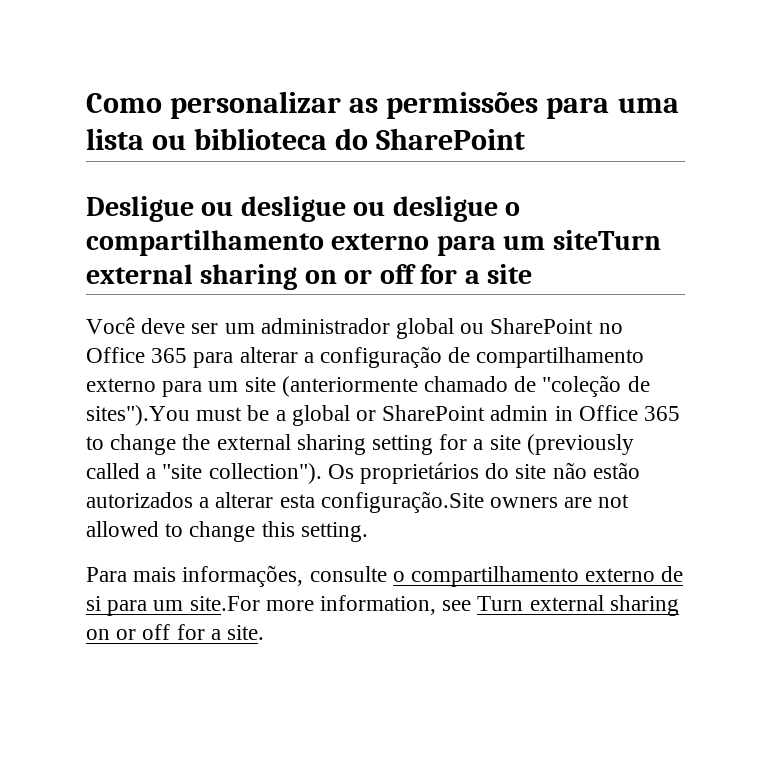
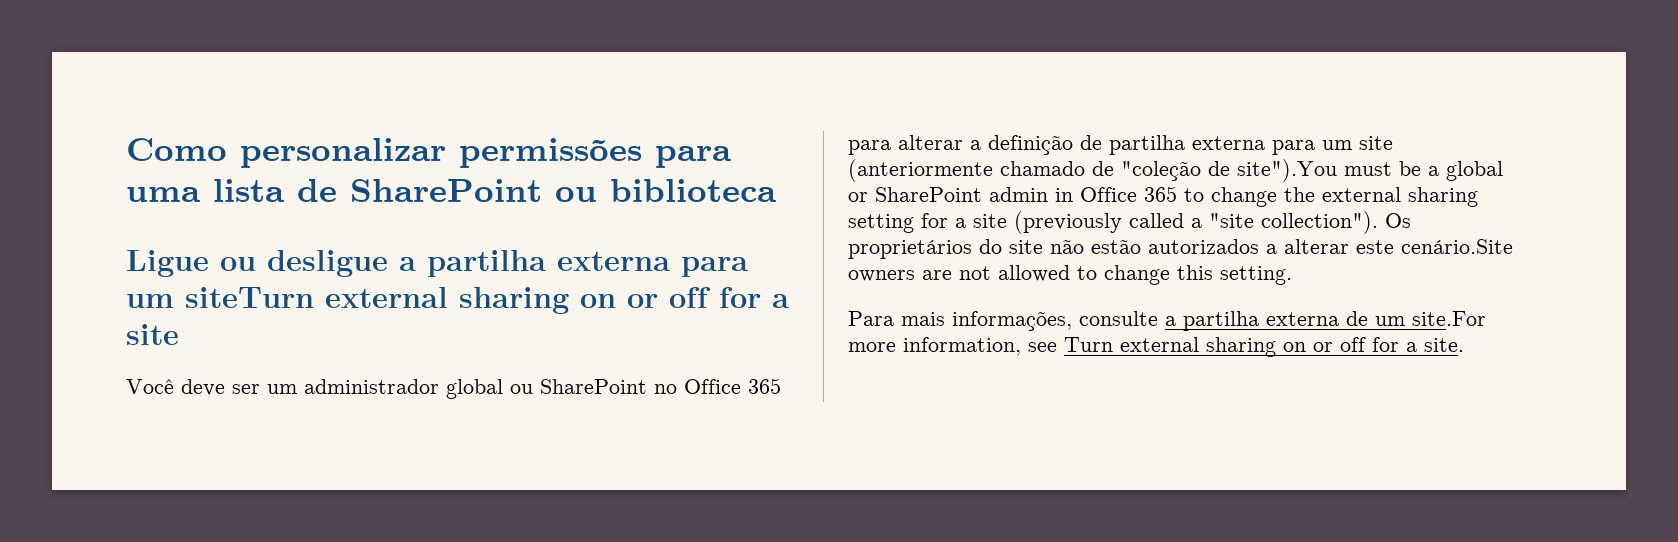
[349,98,379,113] as -> (446, 153) none
(144, 139) none -> [297,179,542,202] de SharePoint
[335,128,526,150] [86,196,521,222] [86,230,430,256] do SharePoint // Desligue ou desligue ou desligue o compartilhamento externo -> [126,250,670,277] // Ligue ou desligue a partilha externa
[320,346,645,368] [86,378,156,392] configuração de compartilhamento externo -> [988,135,1265,155] definição de partilha externa
[86,405,190,426] sites").You -> [1237,159,1337,182] site").You
[279,491,484,513] esta configuração.Site -> [1356,239,1513,254] este cenário.Site
[392,566,684,587] [86,596,148,616] o compartilhamento externo de si para -> [1165,311,1368,331] a partilha externa de

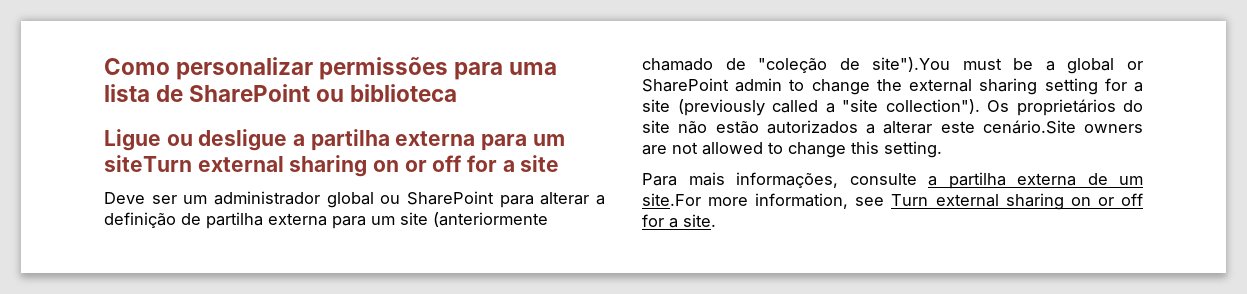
[126,379,225,396] Você deve -> [104,192,145,204] Deve
[654,378,781,394] no Office 365 -> (494, 198) none
[1055,186,1177,202] in Office 365 -> (783, 85) none

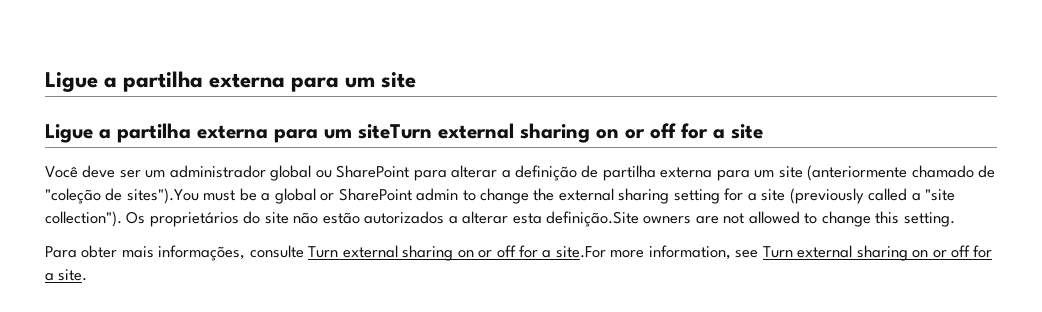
[104,57,558,80] [104,84,458,102] [104,129,288,151] Como personalizar permissões para uma lista de SharePoint ou biblioteca // Ligue ou desligue -> [45,71,417,92] [45,124,93,143] Ligue a partilha externa para um site // Ligue
[104,192,145,204] Deve -> [45,165,116,178] Você deve
[872,57,951,72] site").You -> [126,188,199,204] sites").You
[940,120,1076,134] este cenário.Site -> [512,211,640,227] esta definição.Site
(677, 179) none -> [81,245,118,258] obter
[928,172,1143,189] a partilha externa de um -> [308,245,552,261] Turn external sharing on or off for a

